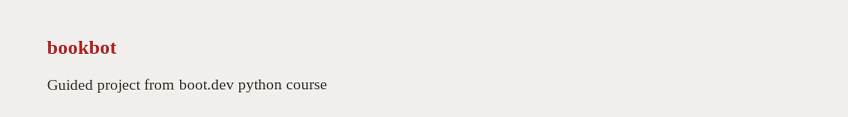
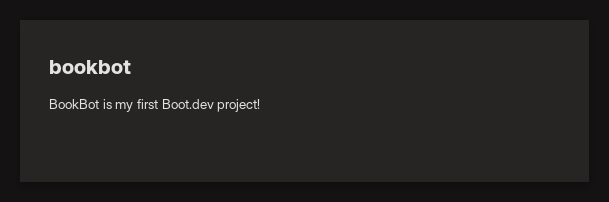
[47,78,328,93] Guided project from boot.dev python course -> [49,99,261,112] BookBot is my first Boot.dev project!

